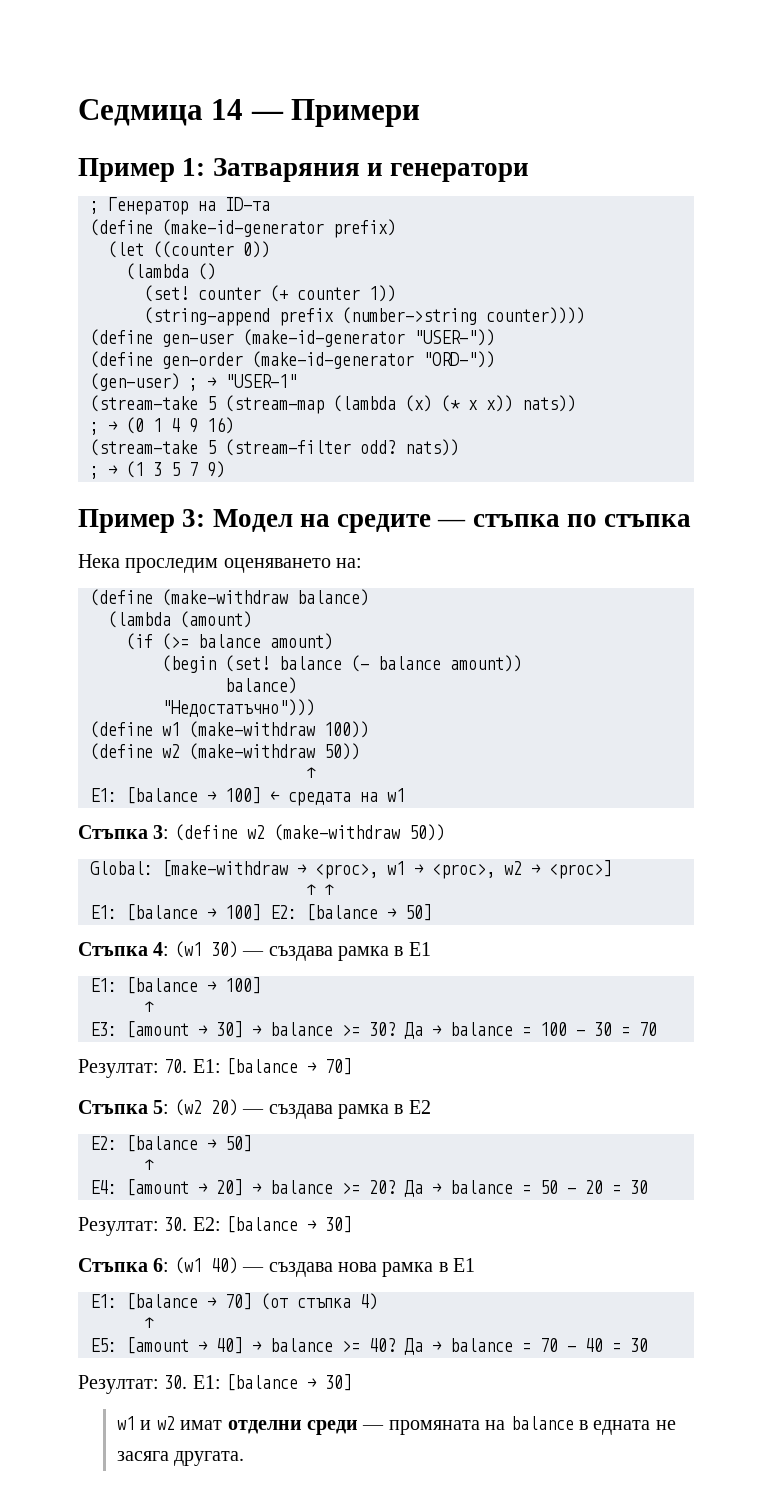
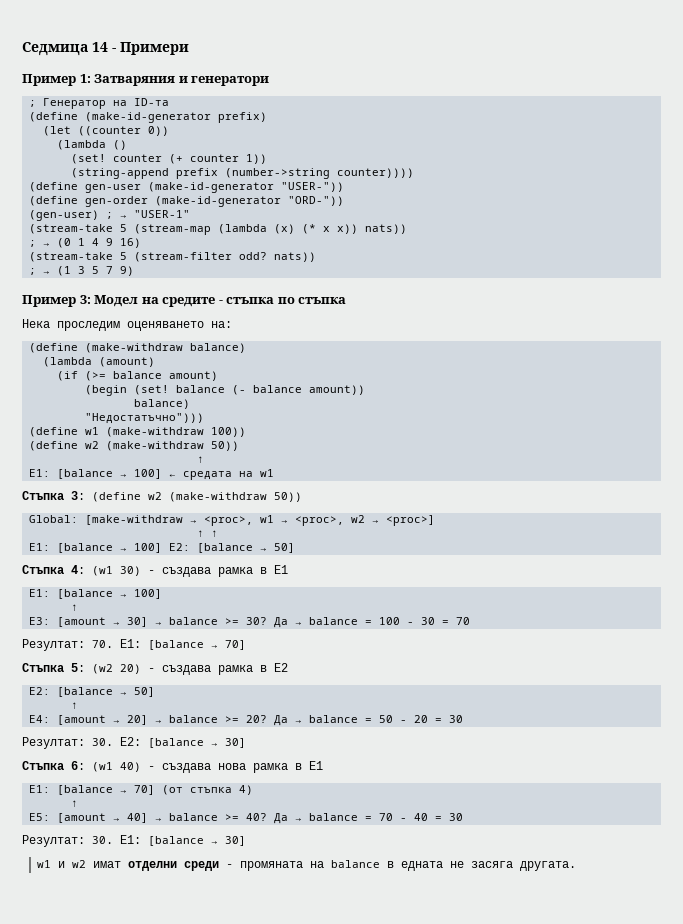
[250,111,284,120] — -> [112,48,116,52] -
[437,519,467,527] — -> [218,300,223,304] -
[242,951,265,956] — -> [148,570,155,574] -
[242,1109,265,1114] — -> [148,668,155,672] -
[242,1267,265,1272] — -> [148,766,155,770] -
[362,1425,385,1430] — -> [226,864,234,868] -

